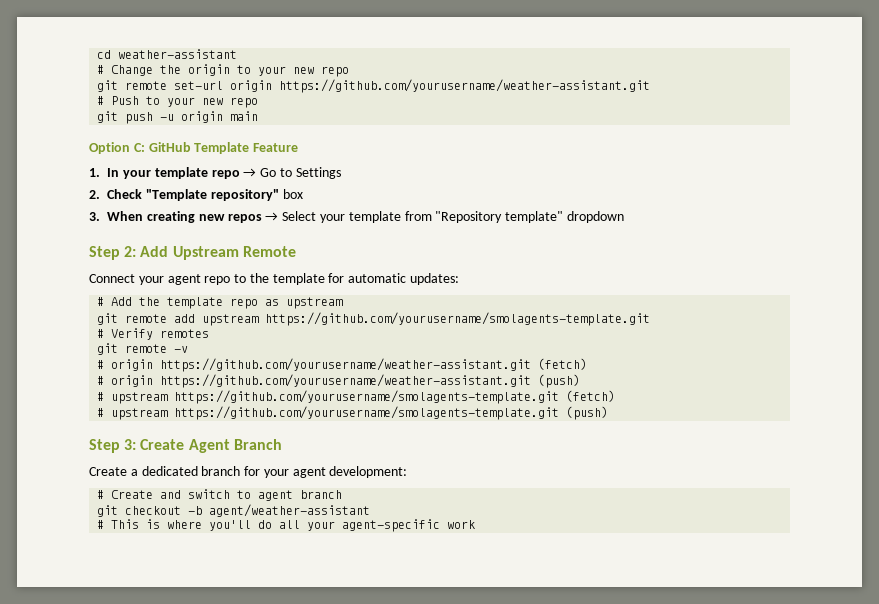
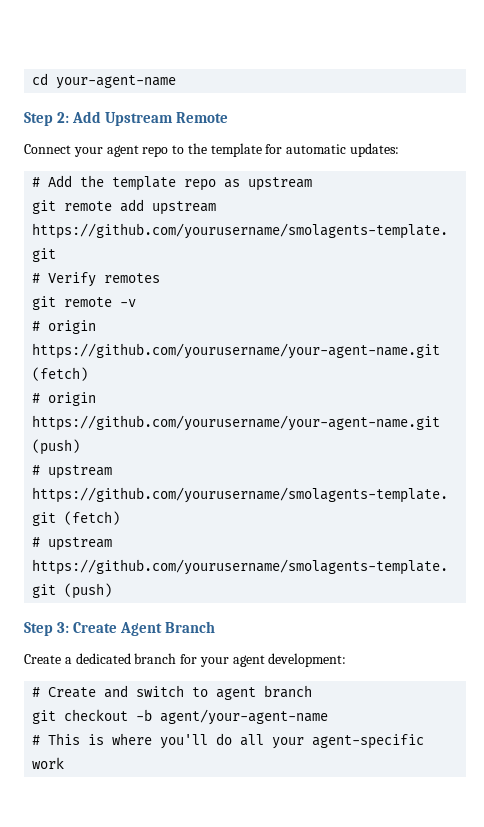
[118,49,238,59] [97,64,350,77] [97,79,651,93] [97,96,259,108] [97,111,259,124] [89,142,299,154] [89,167,341,179] [89,189,303,201] [89,211,624,223] weather-assistant // # Change the origin to your new repo // git remote set-url origin https://github.com/yourusername/weather-assistant.git // # Push to your new repo // git push -u origin main // Option C: GitHub Template Feature // 1. In your template repo → Go to Settings // 2. Check "Template repository" box // 3. When creating new repos → Select your template from "Repository template" dropdown -> [56,75,177,89] your-agent-name
[160,358,532,372] https://github.com/yourusername/weather-assistant.git -> [32,343,441,359] https://github.com/yourusername/your-agent-name.git
[160,374,532,388] https://github.com/yourusername/weather-assistant.git -> [32,415,441,431] https://github.com/yourusername/your-agent-name.git
[209,504,371,517] agent/weather-assistant -> [160,709,329,725] agent/your-agent-name

